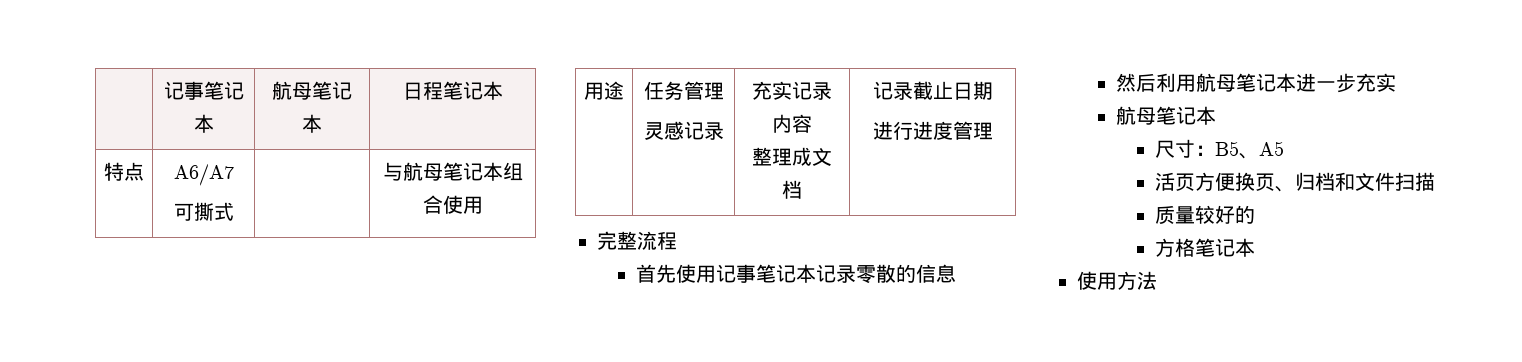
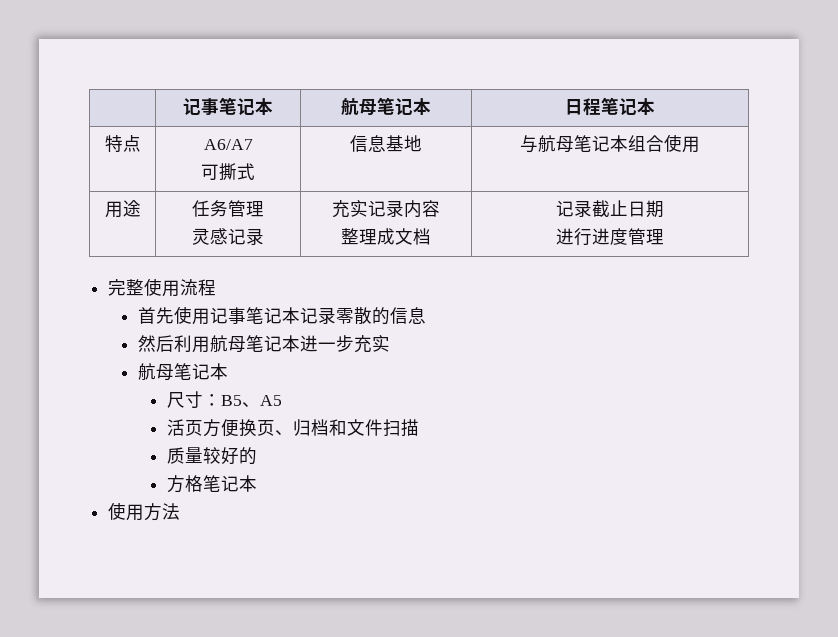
(234, 211) none -> [350,135,422,152] 信息基地
(637, 240) none -> [144,278,181,297] 使用

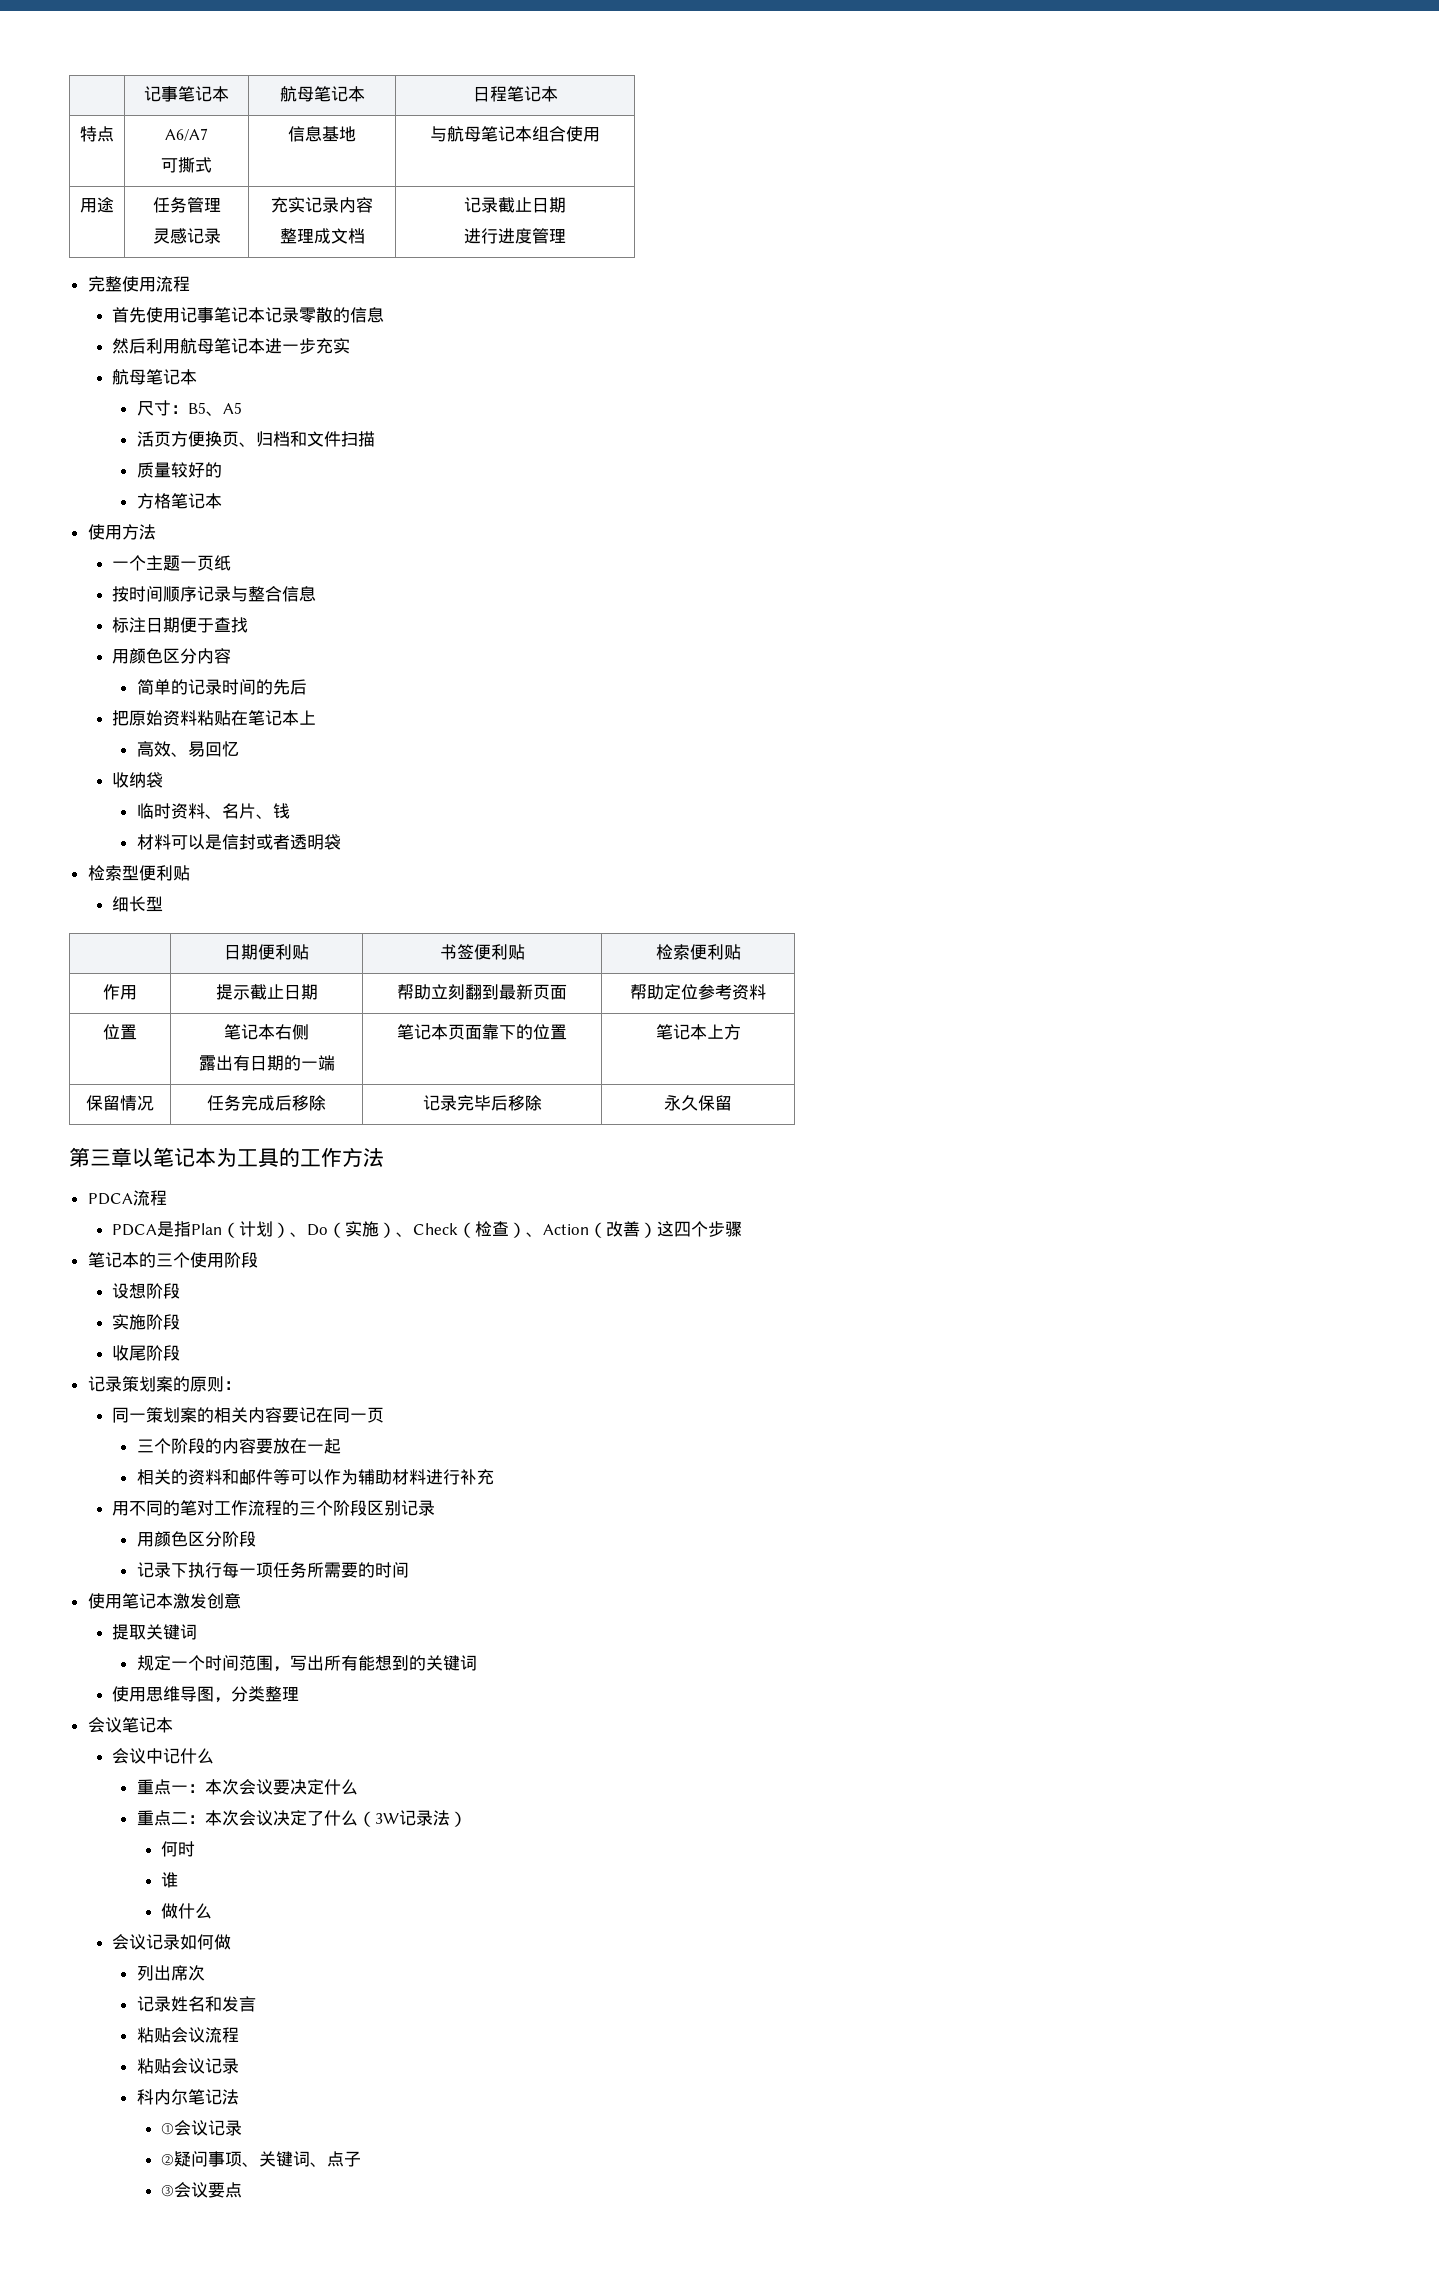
(181, 511) none -> [112,555,232,571] [112,586,317,602] [112,617,249,633] [112,648,232,664] [136,679,307,695] [112,710,317,726] [136,741,239,757] [112,772,164,788] [136,803,290,819] [136,834,341,850] [87,865,190,881] [112,896,164,912] [224,944,309,960] [439,944,525,960] [655,944,741,960] [103,984,137,1000] [215,984,318,1000] [397,984,567,1000] [630,984,766,1000] [103,1024,137,1040] [224,1024,309,1040] [198,1055,335,1071] [397,1024,567,1040] [655,1024,741,1040] [86,1095,154,1111] [207,1095,326,1111] [422,1095,542,1111] [664,1095,732,1111] [69,1147,384,1168] [87,1190,167,1206] [112,1221,743,1238] [87,1252,258,1268] [112,1283,181,1299] [112,1314,181,1330] [112,1345,181,1361] [87,1376,241,1392] [112,1407,385,1423] [136,1438,341,1454] [136,1469,494,1485] [112,1500,436,1516] [136,1531,256,1547] [136,1562,409,1578] [87,1593,241,1609] [112,1624,198,1640] [136,1655,477,1672] [112,1686,300,1703] [87,1717,173,1733] [112,1748,215,1764] [136,1779,358,1795] [136,1810,467,1827] [161,1841,196,1857] [161,1872,179,1888] [161,1903,213,1919] [112,1934,232,1950] [136,1965,205,1981] [136,1996,256,2012] [136,2027,239,2043] [136,2058,239,2074] [136,2089,239,2105] [161,2120,243,2136] [161,2151,362,2167] [161,2182,243,2198] // 一个主题一页纸 // 按时间顺序记录与整合信息 // 标注日期便于查找 // 用颜色区分内容 // 简单的记录时间的先后 // 把原始资料粘贴在笔记本上 // 高效、易回忆 // 收纳袋 // 临时资料、名片、钱 // 材料可以是信封或者透明袋 // 检索型便利贴 // 细长型 // | 日期便利贴 | 书签便利贴 | 检索便利贴 // 作用 | 提示截止日期 | 帮助立刻翻到最新页面 | 帮助定位参考资料 // 位置 | 笔记本右侧 // 露出有日期的一端 | 笔记本页面靠下的位置 | 笔记本上方 // 保留情况 | 任务完成后移除 | 记录完毕后移除 | 永久保留 // 第三章以笔记本为工具的工作方法 // PDCA流程 // PDCA是指Plan（计划）、Do（实施）、Check（检查）、Action（改善）这四个步骤 // 笔记本的三个使用阶段 // 设想阶段 // 实施阶段 // 收尾阶段 // 记录策划案的原则： // 同一策划案的相关内容要记在同一页 // 三个阶段的内容要放在一起 // 相关的资料和邮件等可以作为辅助材料进行补充 // 用不同的笔对工作流程的三个阶段区别记录 // 用颜色区分阶段 // 记录下执行每一项任务所需要的时间 // 使用笔记本激发创意 // 提取关键词 // 规定一个时间范围，写出所有能想到的关键词 // 使用思维导图，分类整理 // 会议笔记本 // 会议中记什么 // 重点一：本次会议要决定什么 // 重点二：本次会议决定了什么（3W记录法） // 何时 // 谁 // 做什么 // 会议记录如何做 // 列出席次 // 记录姓名和发言 // 粘贴会议流程 // 粘贴会议记录 // 科内尔笔记法 // ①会议记录 // ②疑问事项、关键词、点子 // ③会议要点

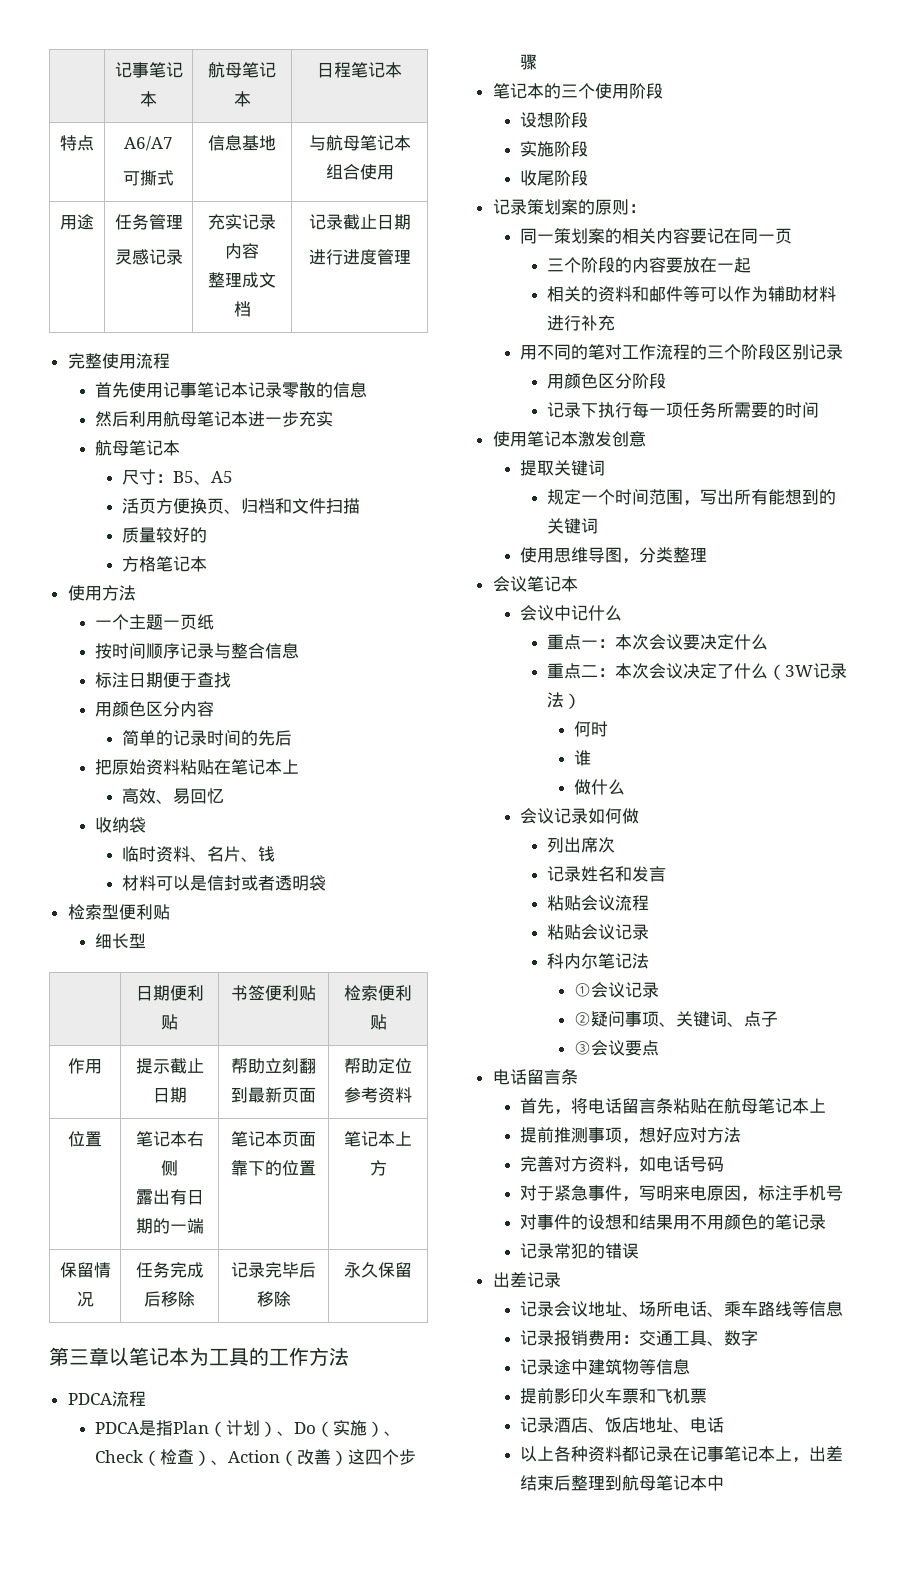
(243, 2190) none -> [492,1069,578,1085] [519,1098,826,1115] [519,1127,741,1144] [519,1156,724,1173] [519,1185,843,1202] [519,1214,826,1230] [519,1243,639,1259] [492,1272,561,1288] [519,1301,843,1317] [519,1330,758,1346] [519,1359,690,1375] [519,1388,707,1404] [519,1417,724,1433] [519,1446,843,1463] [519,1475,724,1491] // 电话留言条 // 首先，将电话留言条粘贴在航母笔记本上 // 提前推测事项，想好应对方法 // 完善对方资料，如电话号码 // 对于紧急事件，写明来电原因，标注手机号 // 对事件的设想和结果用不用颜色的笔记录 // 记录常犯的错误 // 出差记录 // 记录会议地址、场所电话、乘车路线等信息 // 记录报销费用：交通工具、数字 // 记录途中建筑物等信息 // 提前影印火车票和飞机票 // 记录酒店、饭店地址、电话 // 以上各种资料都记录在记事笔记本上，出差结束后整理到航母笔记本中

